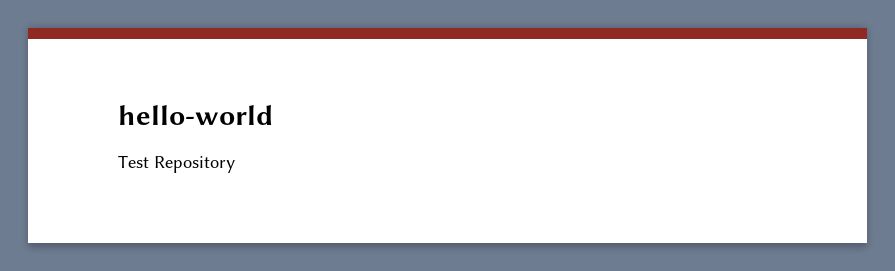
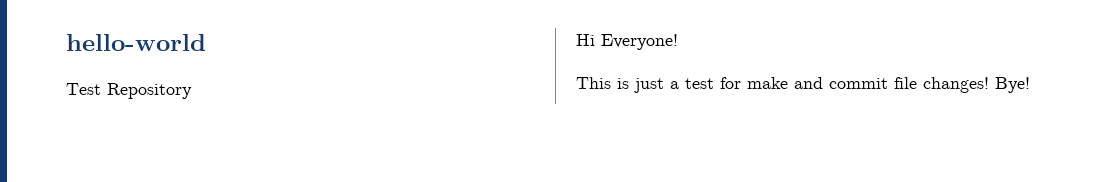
(235, 164) none -> [576,34,678,50] [576,77,1030,93] // Hi Everyone! // This is just a test for make and commit file changes! Bye!

